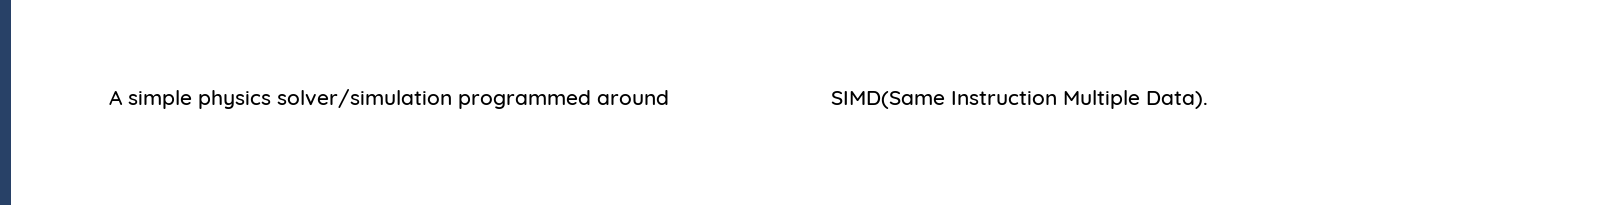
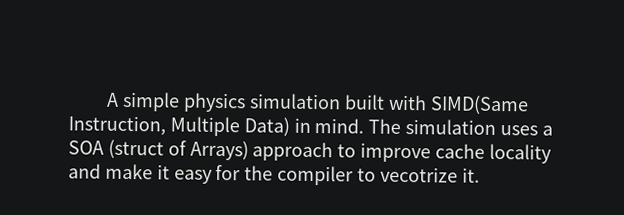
[277,89,1208,109] solver/simulation programmed around SIMD(Same Instruction Multiple Data). -> [249,93,529,116] [68,115,553,137] [68,139,552,164] [68,163,480,186] simulation built with SIMD(Same Instruction, Multiple Data) in mind. The simulation uses a SOA (struct of Arrays) approach to improve cache locality and make it easy for the compiler to vecotrize it.

